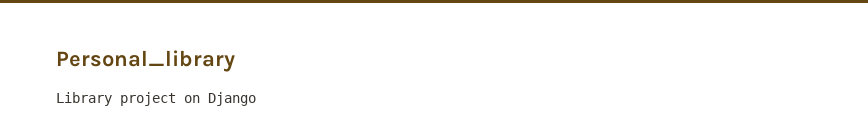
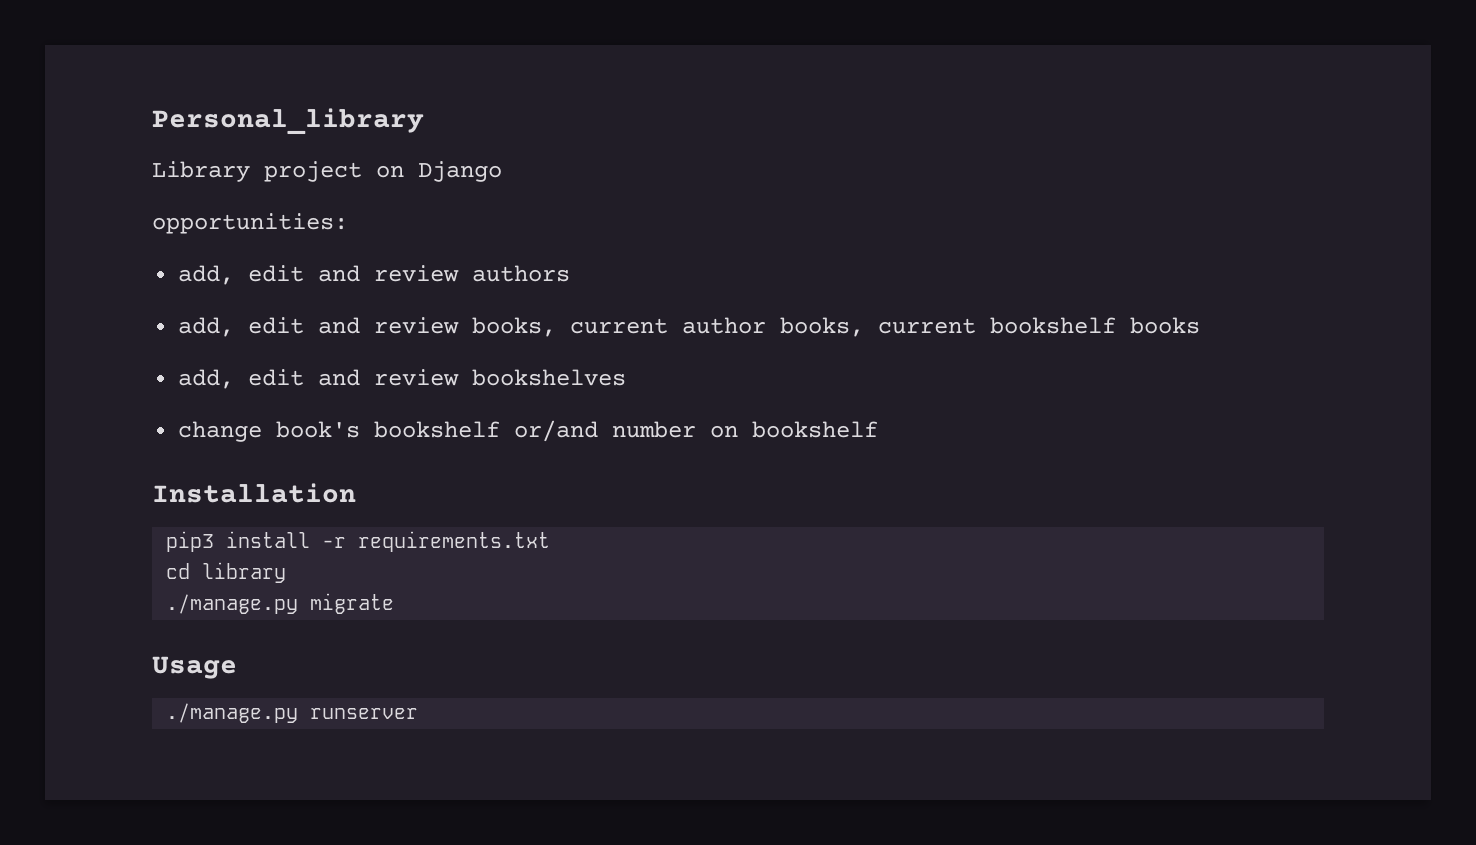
(256, 99) none -> [152,213,348,234] [178,265,571,285] [178,317,1201,337] [178,369,627,389] [178,420,879,442] [152,483,356,503] [166,531,551,552] [166,562,287,583] [166,593,395,614] [152,656,237,679] [166,703,419,723] // opportunities: // add, edit and review authors // add, edit and review books, current author books, current bookshelf books // add, edit and review bookshelves // change book's bookshelf or/and number on bookshelf // Installation // pip3 install -r requirements.txt // cd library // ./manage.py migrate // Usage // ./manage.py runserver

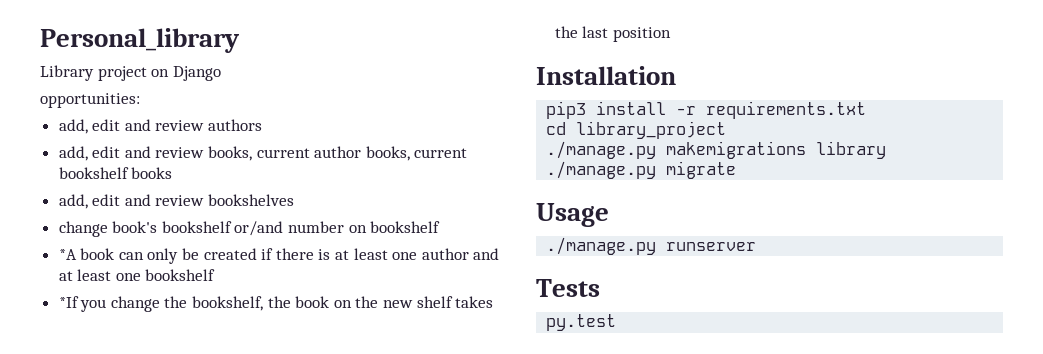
(879, 429) none -> [58,248,500,264] [58,269,216,281] [58,296,494,312] [554,26,671,42] // *A book can only be created if there is at least one author and at least one bookshelf // *If you change the bookshelf, the book on the new shelf takes the last position
(191, 571) none -> [576,121,727,139] [546,141,807,159] library_project // ./manage.py makemigrations
(419, 713) none -> [536,279,600,297] [546,314,617,331] // Tests // py.test

